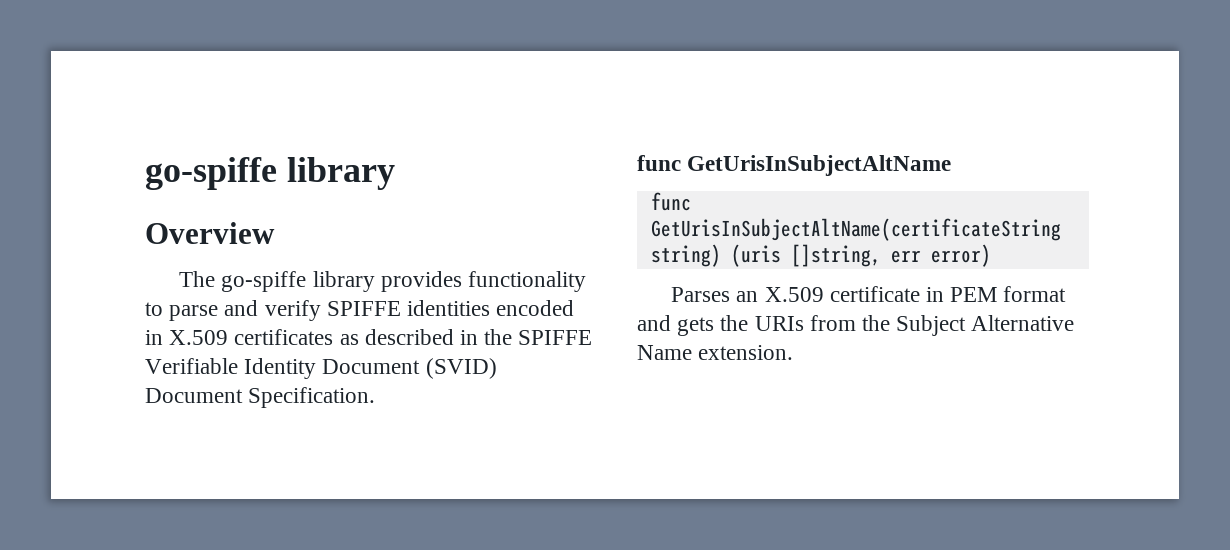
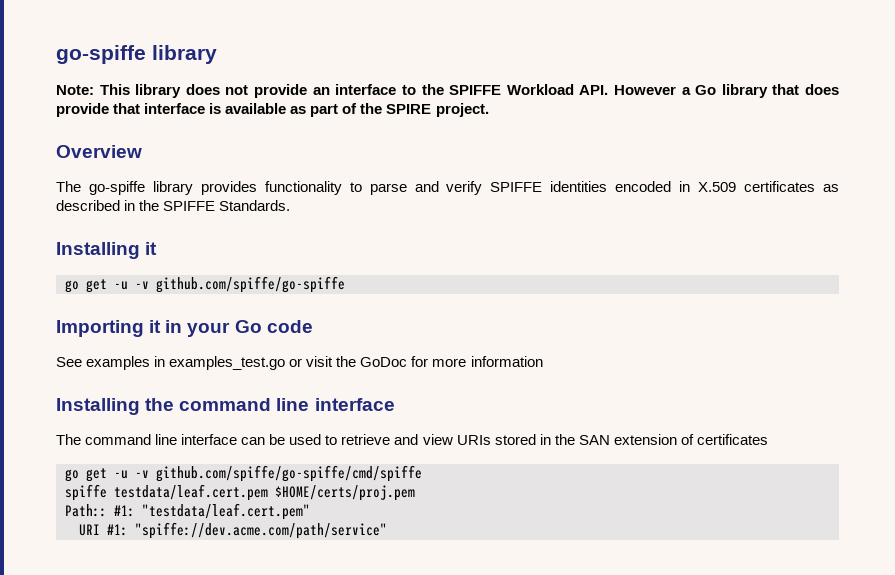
[145,157,395,190] go-spiffe library -> [56,45,217,64] [56,84,839,98] [56,103,489,117] go-spiffe library // Note: This library does not provide an interface to the SPIFFE Workload API. However a Go library that does provide that interface is available as part of the SPIRE project.
[145,358,497,379] [145,387,376,408] [637,155,952,176] [650,192,691,211] [650,218,1061,241] [650,244,991,267] [671,286,1067,302] [637,315,1075,336] [637,345,794,360] Verifiable Identity Document (SVID) Document Specification. // func GetUrisInSubjectAltName // func GetUrisInSubjectAltName(certificateString string) (uris []string, err error) // Parses an X.509 certificate in PEM format and gets the URIs from the Subject Alternative Name extension. -> [219,200,291,211] [56,242,158,259] [65,276,345,293] [56,320,313,337] [56,356,543,370] [56,398,395,415] [56,434,768,445] [65,465,422,482] [65,484,415,501] [65,503,310,520] [79,522,387,539] Standards. // Installing it // go get -u -v github.com/spiffe/go-spiffe // Importing it in your Go code // See examples in examples_test.go or visit the GoDoc for more information // Installing the command line interface // The command line interface can be used to retrieve and view URIs stored in the SAN extension of certificates // go get -u -v github.com/spiffe/go-spiffe/cmd/spiffe // spiffe testdata/leaf.cert.pem $HOME/certs/proj.pem // Path:: #1: "testdata/leaf.cert.pem" // URI #1: "spiffe://dev.acme.com/path/service"

